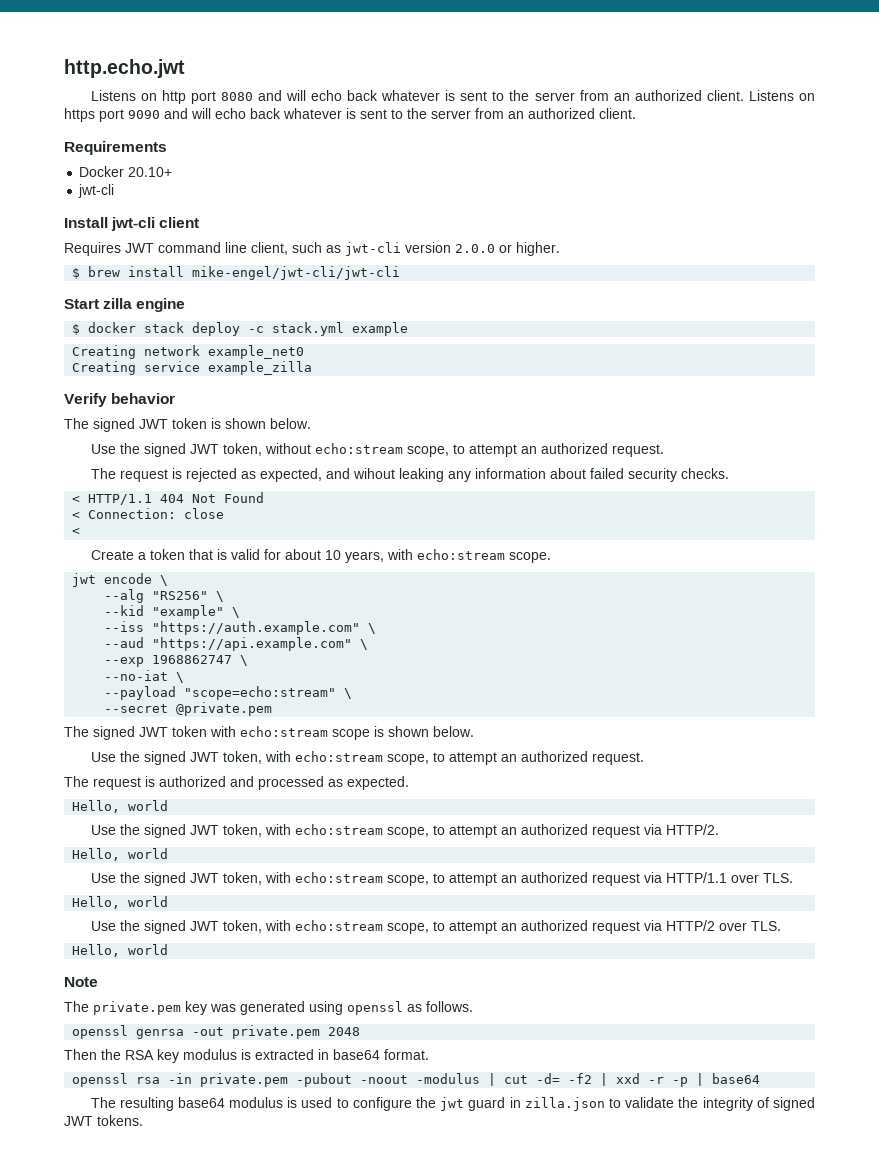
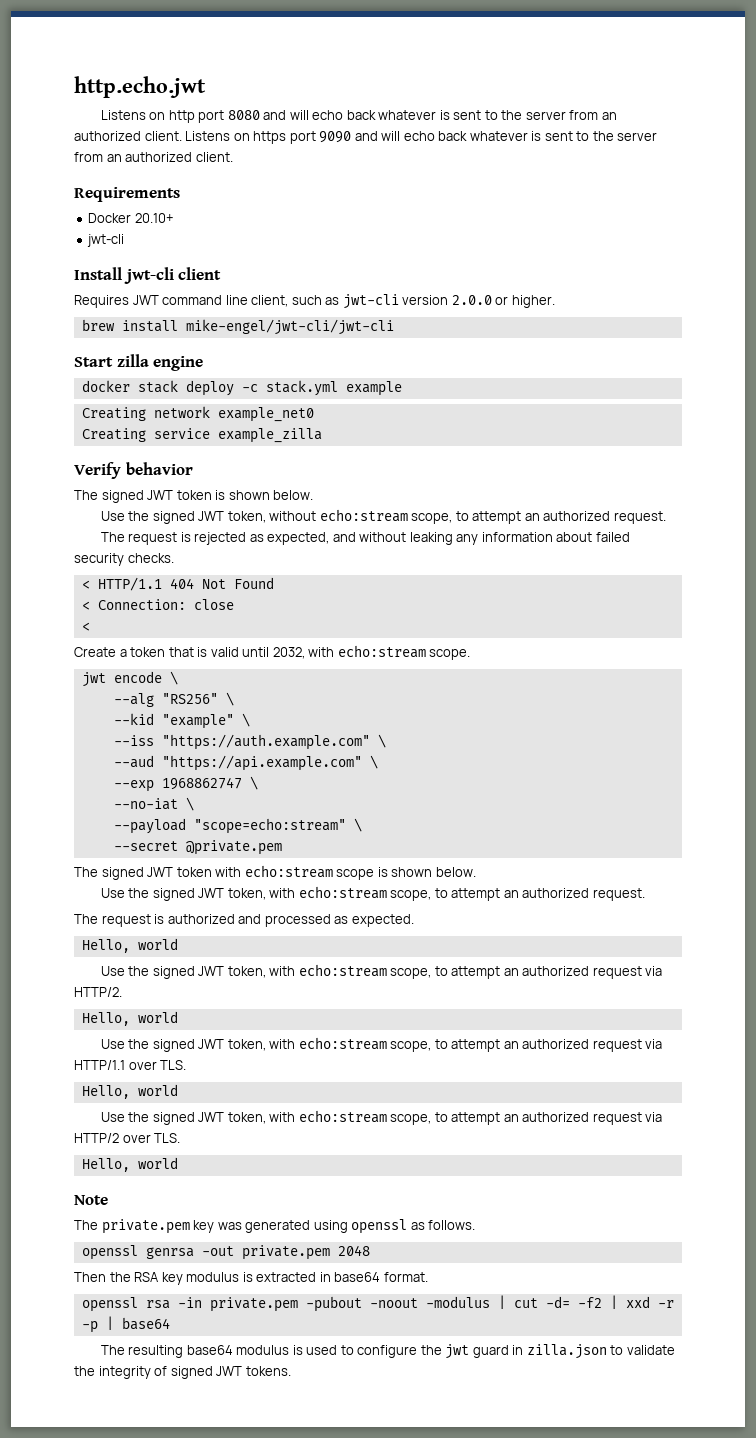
[72,268,81,279] $ -> (555, 301) none
[72,324,81,335] $ -> (204, 363) none
[352,468,395,479] wihout -> [359,532,407,542] without
[263,549,384,563] for about 10 years, -> [242,647,305,659] until 2032,

